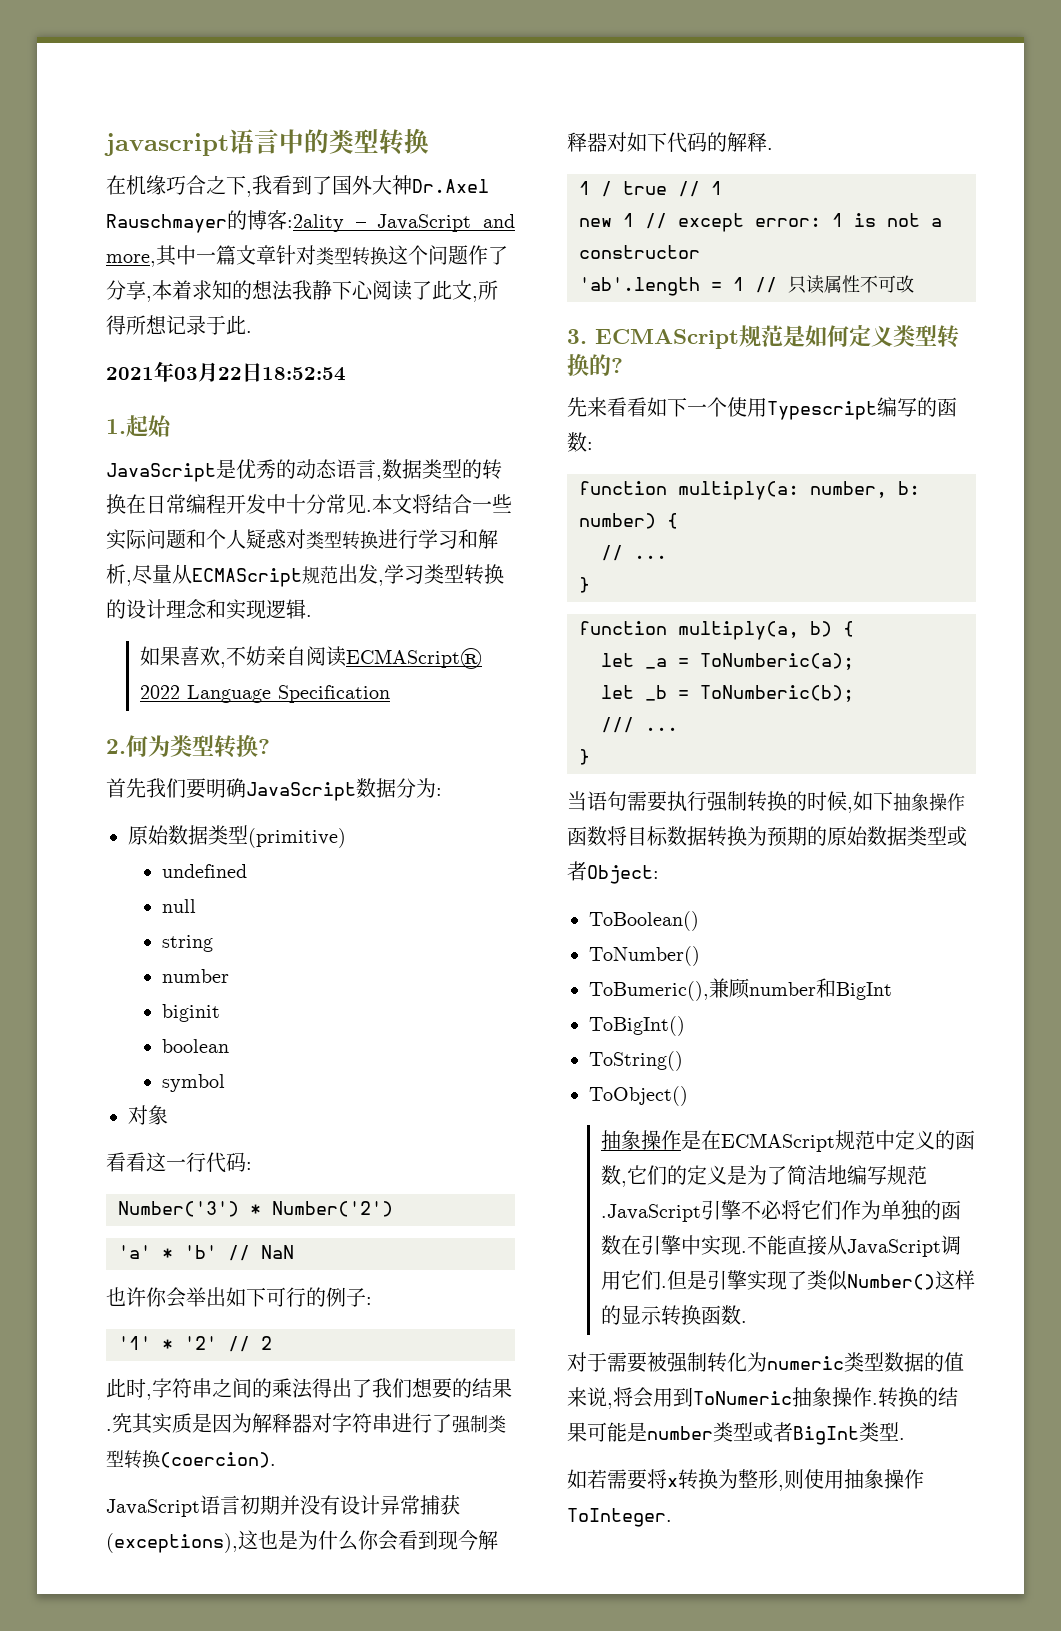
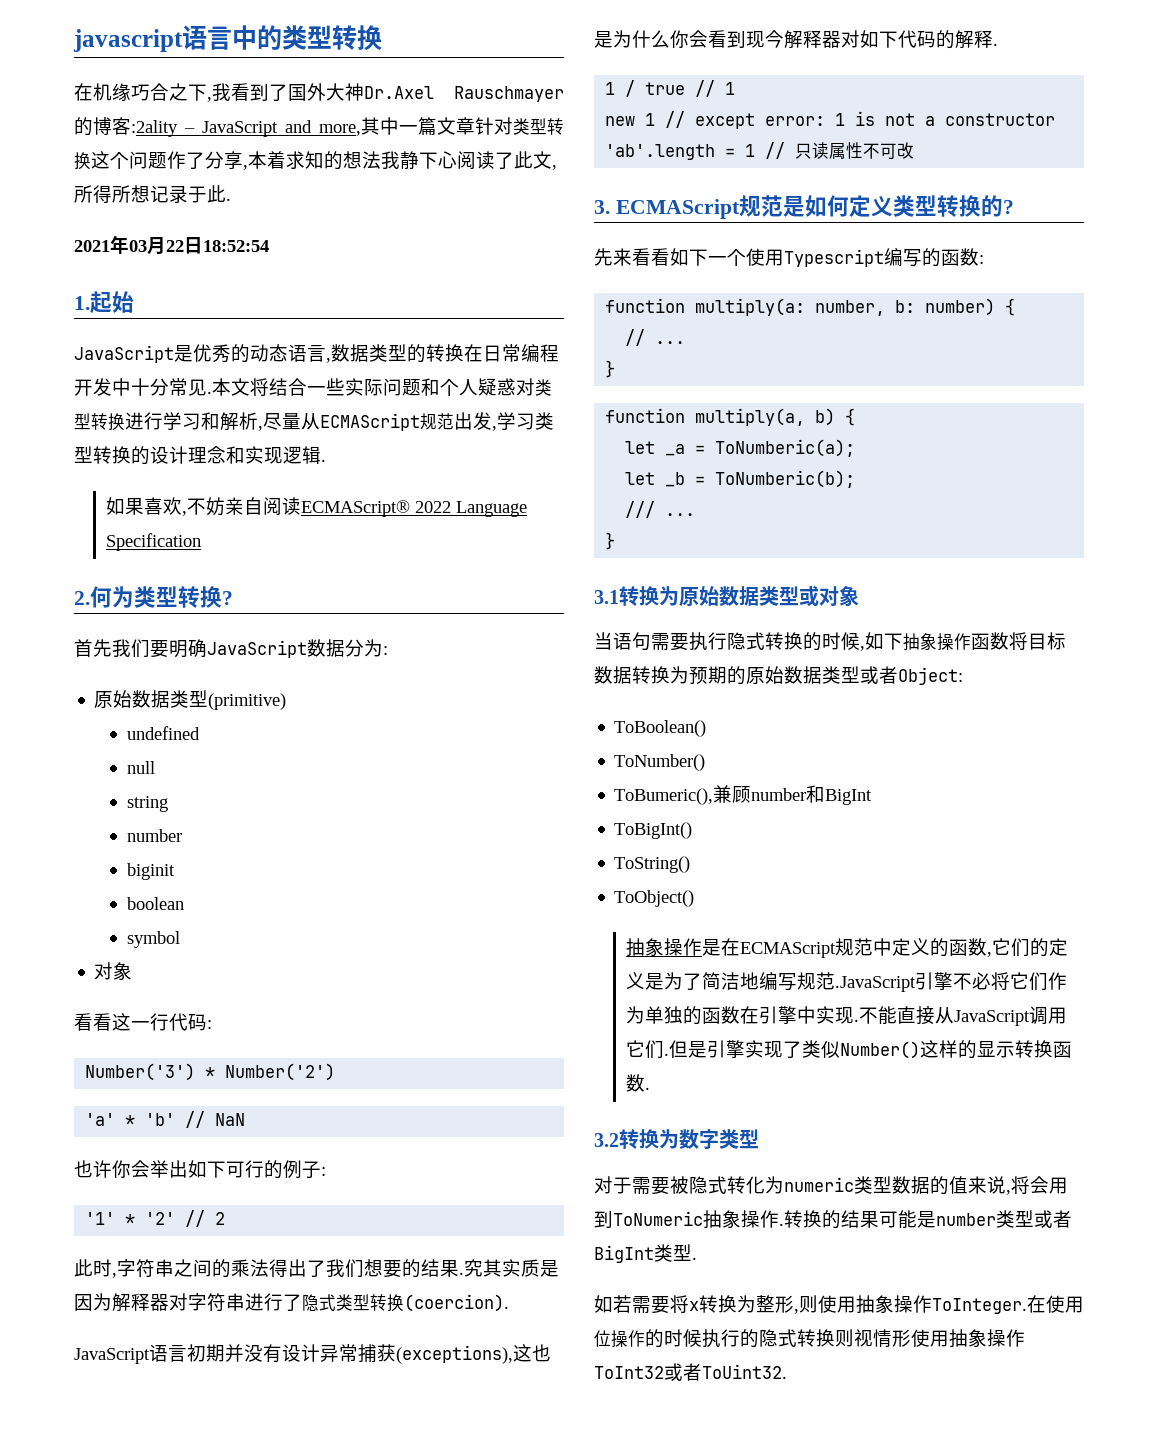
[452,1415,488,1434] 强制 -> [302,1294,336,1311] 隐式
(590, 757) none -> [594,585,859,607] // 3.1转换为原始数据类型或对象
[707,791,747,812] 强制 -> [727,632,765,650] 隐式
(747, 1322) none -> [594,1129,759,1149] // 3.2转换为数字类型
[667,1352,707,1373] 强制 -> [689,1176,727,1194] 隐式
(672, 1517) none -> [1027,1295,1084,1313] [594,1329,1025,1348] [594,1363,787,1381] 在使用位操作的时候执行的隐式转换则视情形使用抽象操作ToInt32或者ToUint32.

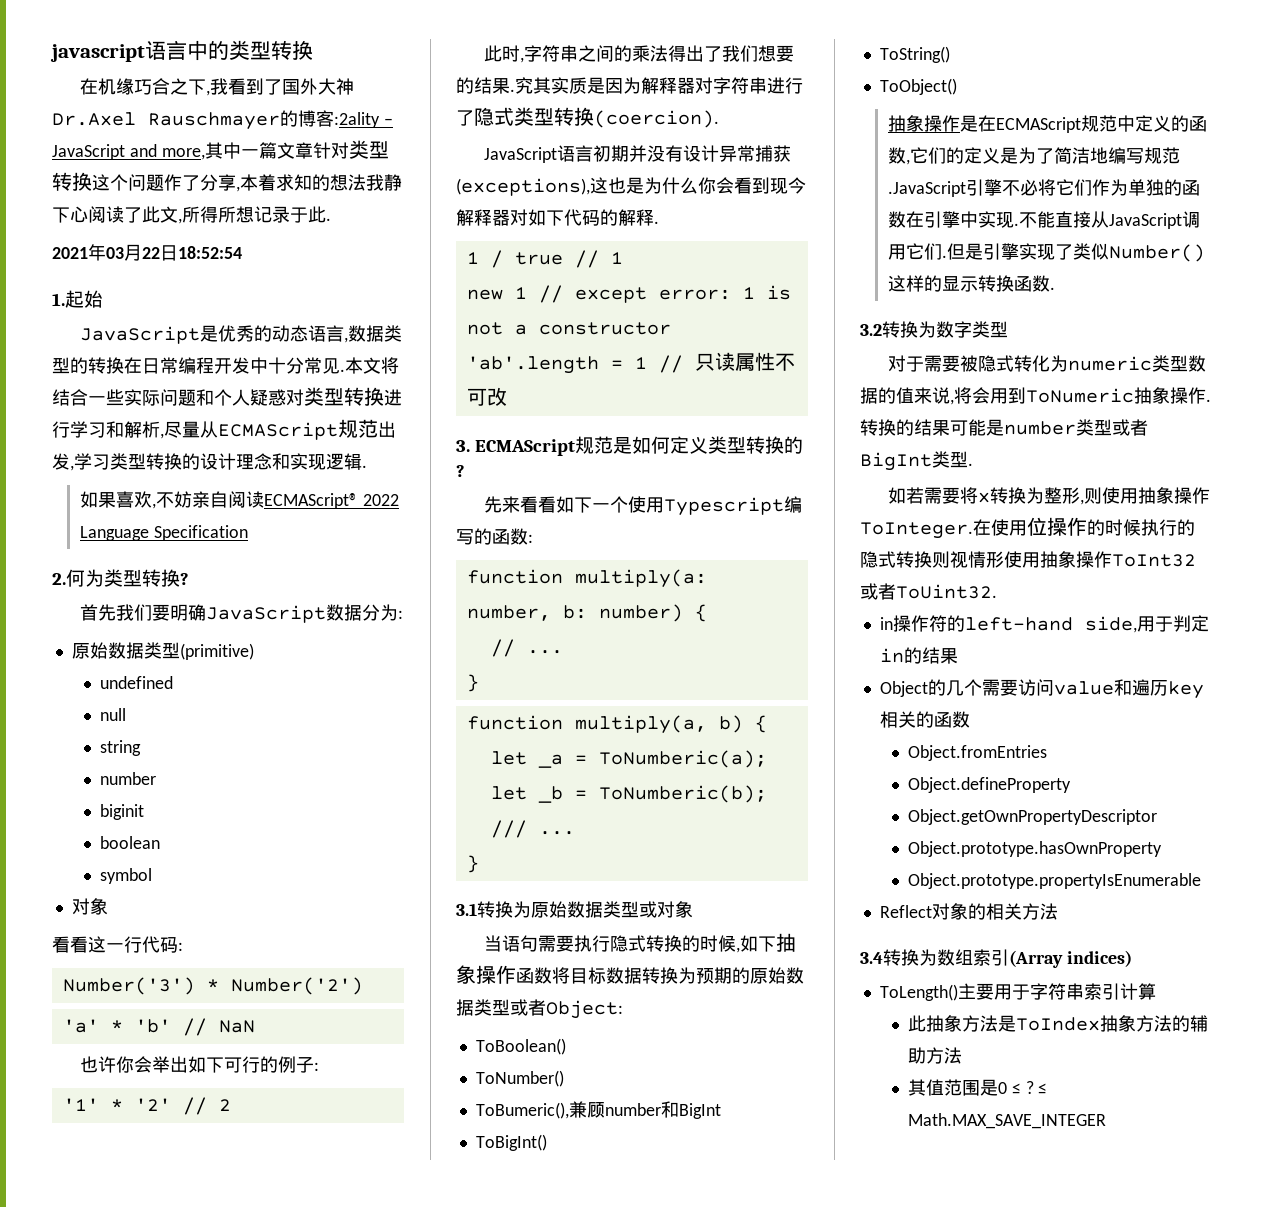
(787, 1371) none -> [879,615,1209,633] [879,647,958,664] [879,679,1204,699] [879,711,970,728] [907,745,1047,761] [907,777,1071,793] [907,809,1157,825] [907,841,1162,857] [907,873,1201,889] [879,903,1058,920] [860,949,1132,968] [879,983,1156,1001] [907,1015,1208,1032] [907,1047,962,1064] [907,1079,1048,1096] [907,1113,1106,1129] // in操作符的left-hand side,用于判定in的结果 // Object的几个需要访问value和遍历key相关的函数 // Object.fromEntries // Object.defineProperty // Object.getOwnPropertyDescriptor // Object.prototype.hasOwnProperty // Object.prototype.propertyIsEnumerable // Reflect对象的相关方法 // 3.4转换为数组索引(Array indices) // ToLength()主要用于字符串索引计算 // 此抽象方法是ToIndex抽象方法的辅助方法 // 其值范围是0 ≤ ? ≤ Math.MAX_SAVE_INTEGER

